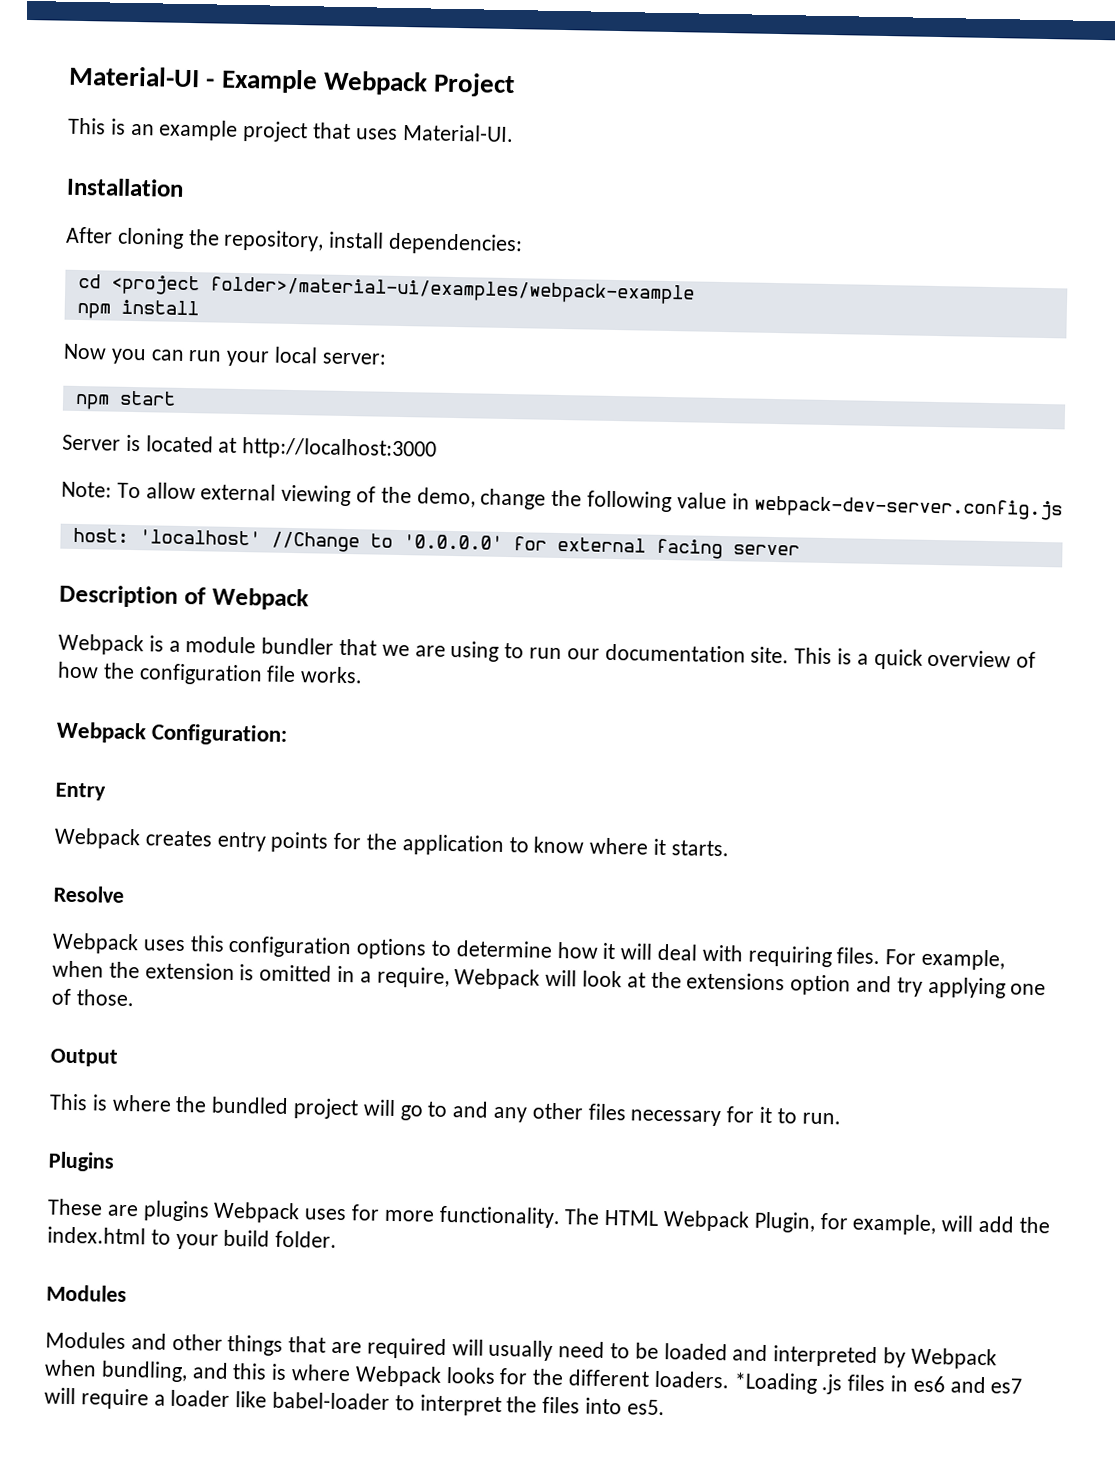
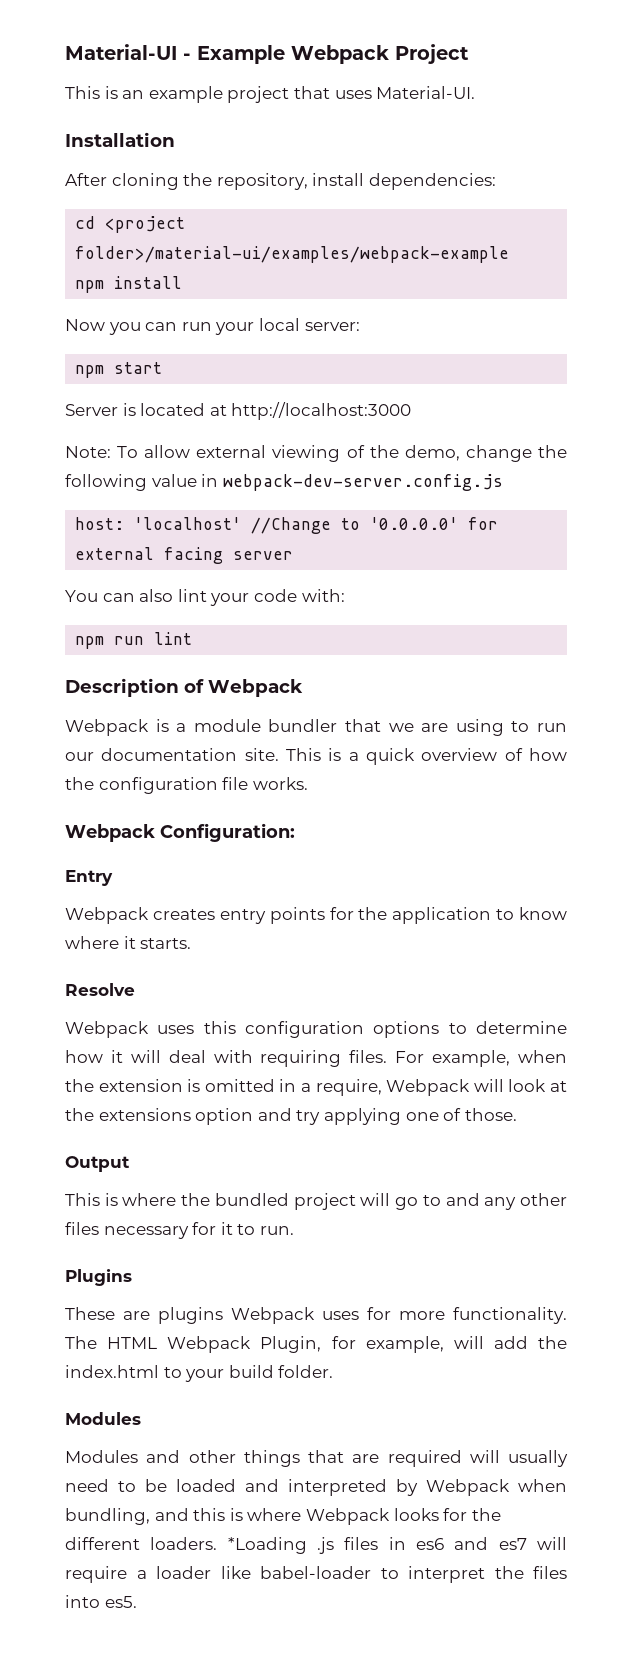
(800, 550) none -> [65,589,345,606] [75,632,193,649] // You can also lint your code with: // npm run lint

